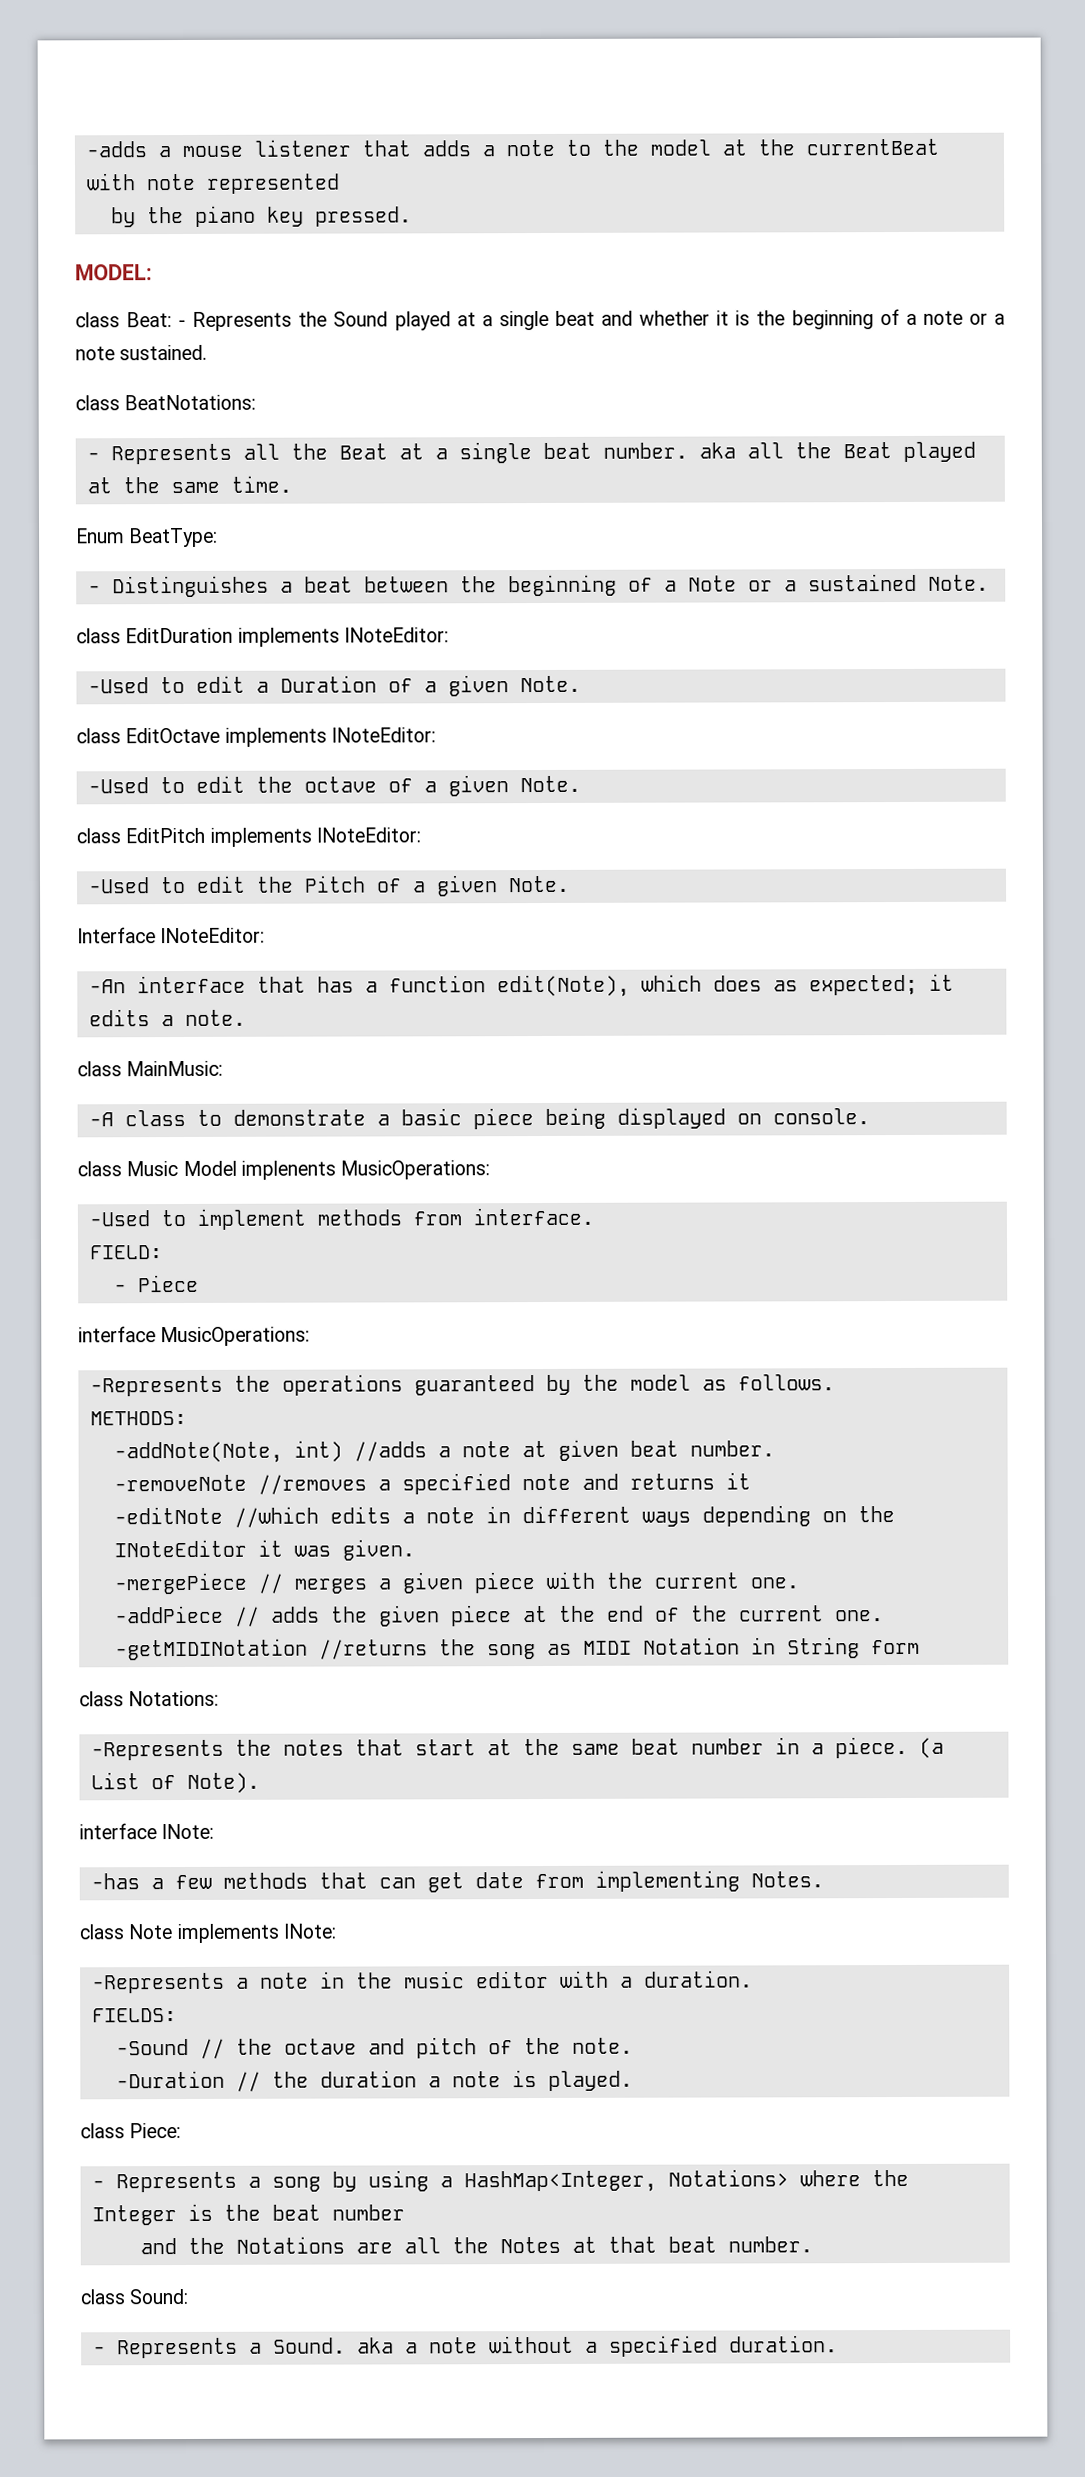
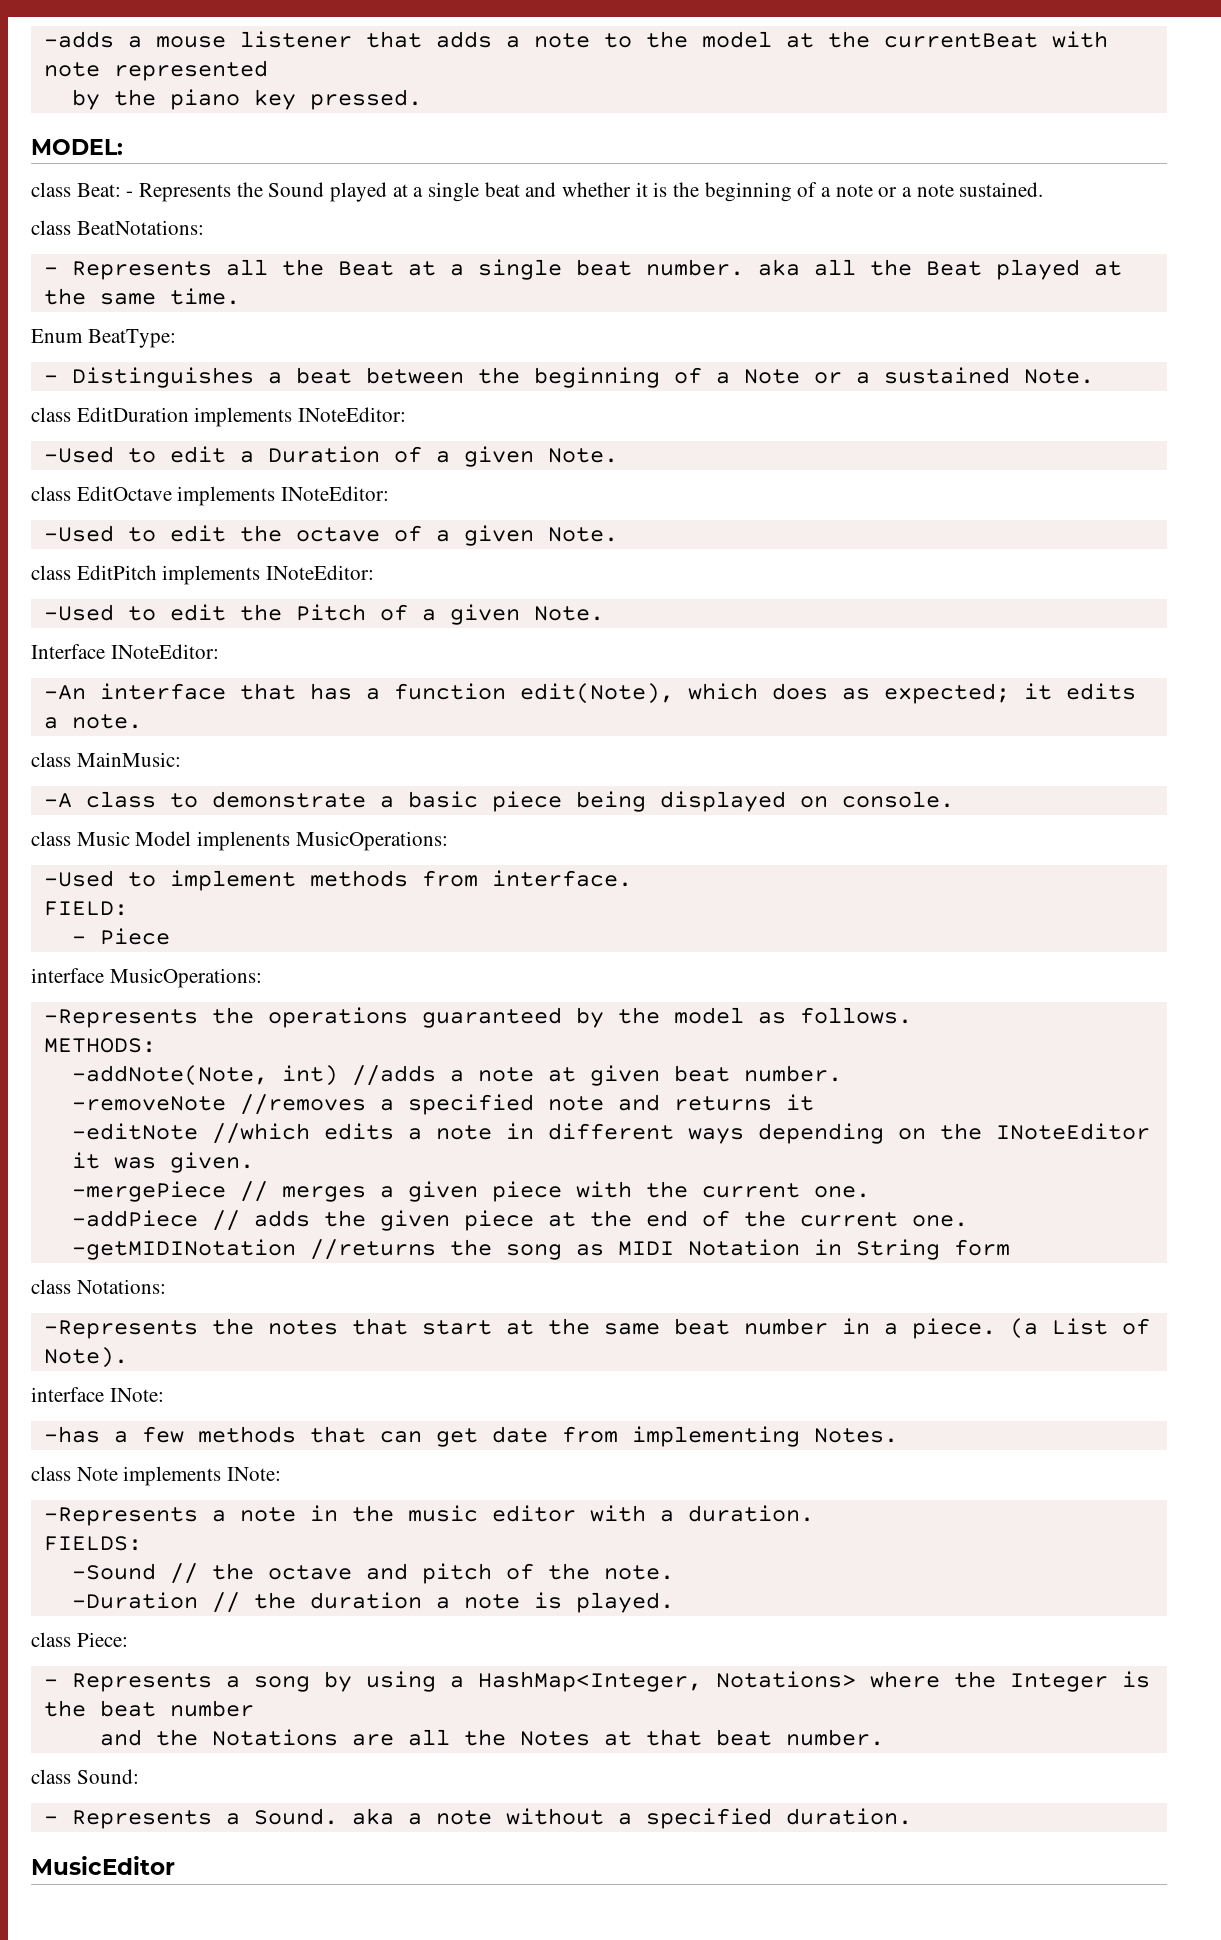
(838, 2344) none -> [31,1856,175,1875] // MusicEditor

